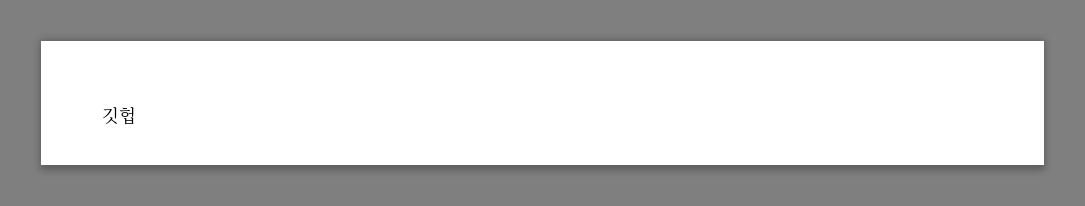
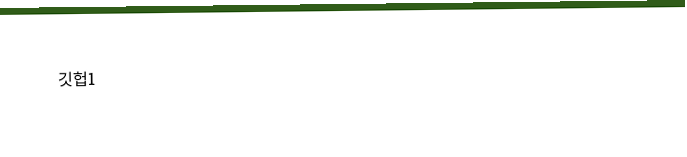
[102,106,136,125] 깃헙 -> [57,70,96,88] 깃헙1

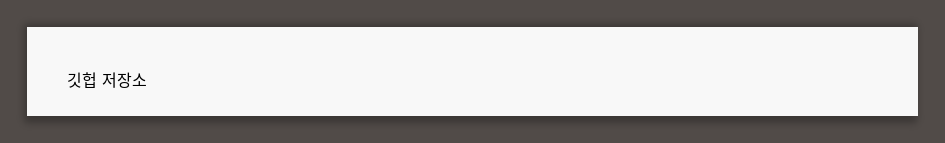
[57,70,96,88] 깃헙1 -> [67,72,147,88] 깃헙 저장소

